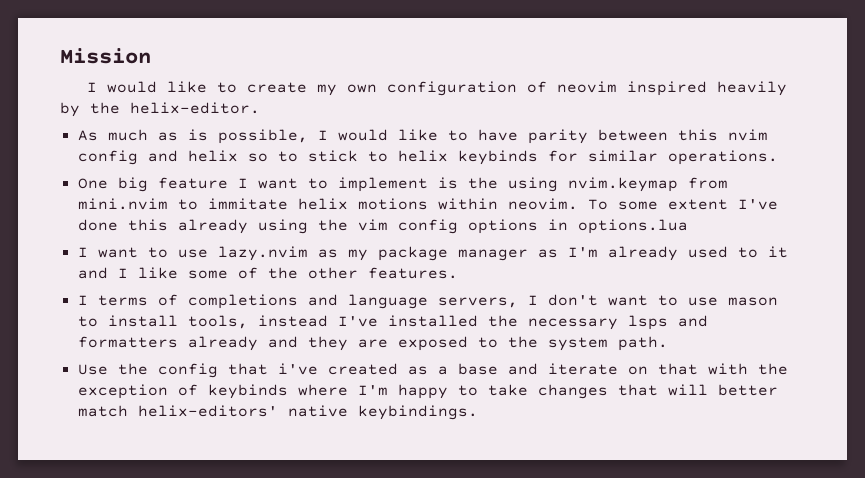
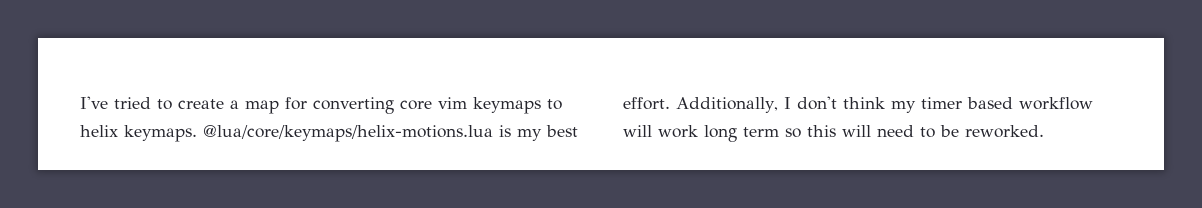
[60,48,151,64] [87,81,788,96] [60,102,260,117] [77,129,768,144] [77,150,778,165] [77,177,728,192] [77,198,778,210] [77,219,688,234] [77,246,788,261] [77,267,458,279] [77,294,778,309] [77,315,708,330] [77,336,668,351] [77,363,788,378] [77,384,778,399] [77,405,478,420] Mission // I would like to create my own configuration of neovim inspired heavily by the helix-editor. // As much as is possible, I would like to have parity between this nvim config and helix so to stick to helix keybinds for similar operations. // One big feature I want to implement is the using nvim.keymap from mini.nvim to immitate helix motions within neovim. To some extent I've done this already using the vim config options in options.lua // I want to use lazy.nvim as my package manager as I'm already used to it and I like some of the other features. // I terms of completions and language servers, I don't want to use mason to install tools, instead I've installed the necessary lsps and formatters already and they are exposed to the system path. // Use the config that i've created as a base and iterate on that with the exception of keybinds where I'm happy to take changes that will better match helix-editors' native keybindings. -> [80,96,562,114] [80,125,578,142] [623,96,1093,113] [623,125,1044,142] I've tried to create a map for converting core vim keymaps to helix keymaps. @lua/core/keymaps/helix-motions.lua is my best effort. Additionally, I don't think my timer based workflow will work long term so this will need to be reworked.

